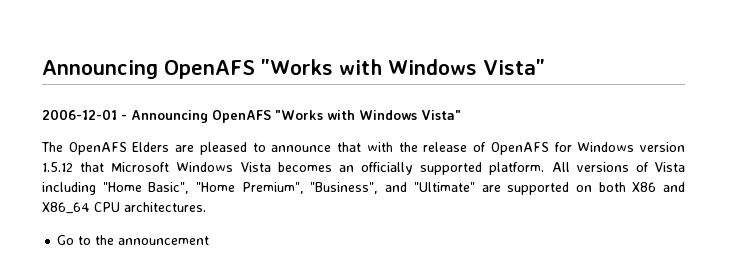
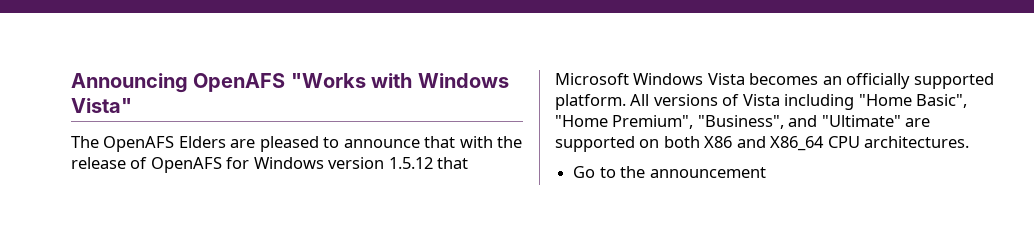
[42,59,545,79] [42,109,461,123] Announcing OpenAFS "Works with Windows Vista" // 2006-12-01 - Announcing OpenAFS "Works with Windows Vista" -> [71,73,509,93] [71,98,132,113] Announcing OpenAFS "Works with Windows Vista"

